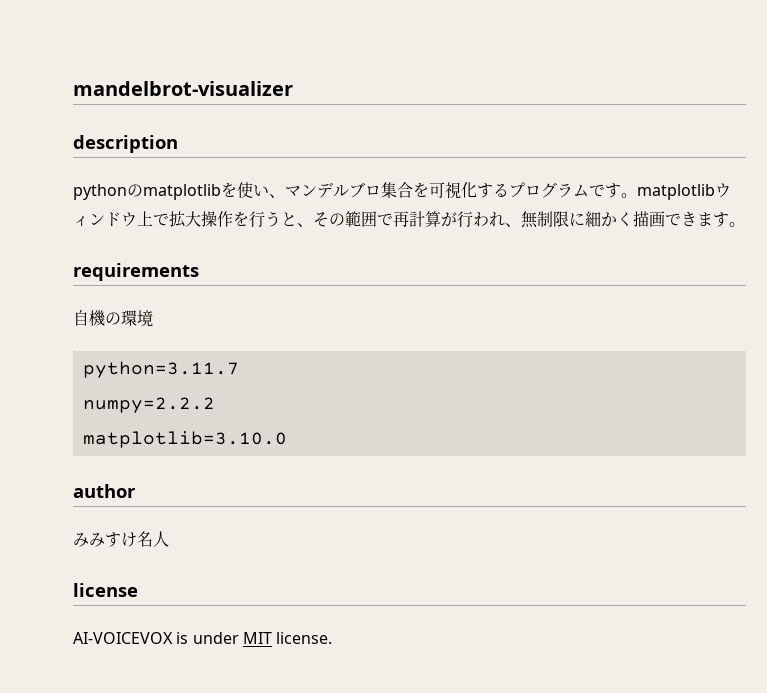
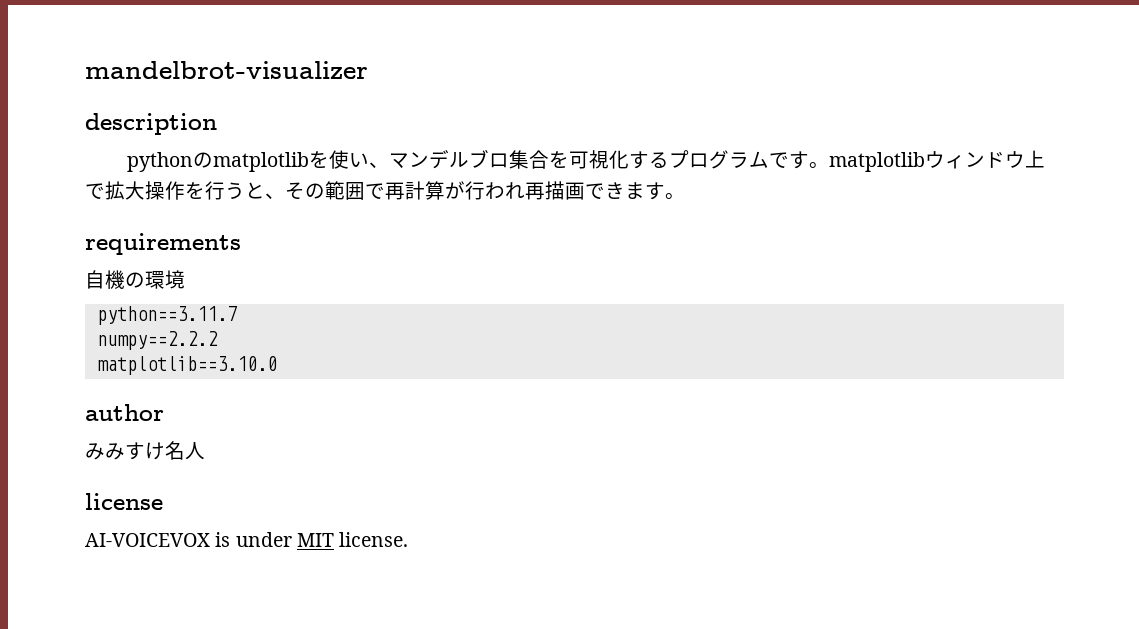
[505,211,633,228] 、無制限に細かく -> [525,182,545,200] 再
[82,361,239,378] [82,397,215,413] [82,431,287,448] python=3.11.7 // numpy=2.2.2 // matplotlib=3.10.0 -> [96,306,237,325] [96,331,218,350] [96,356,277,375] python==3.11.7 // numpy==2.2.2 // matplotlib==3.10.0

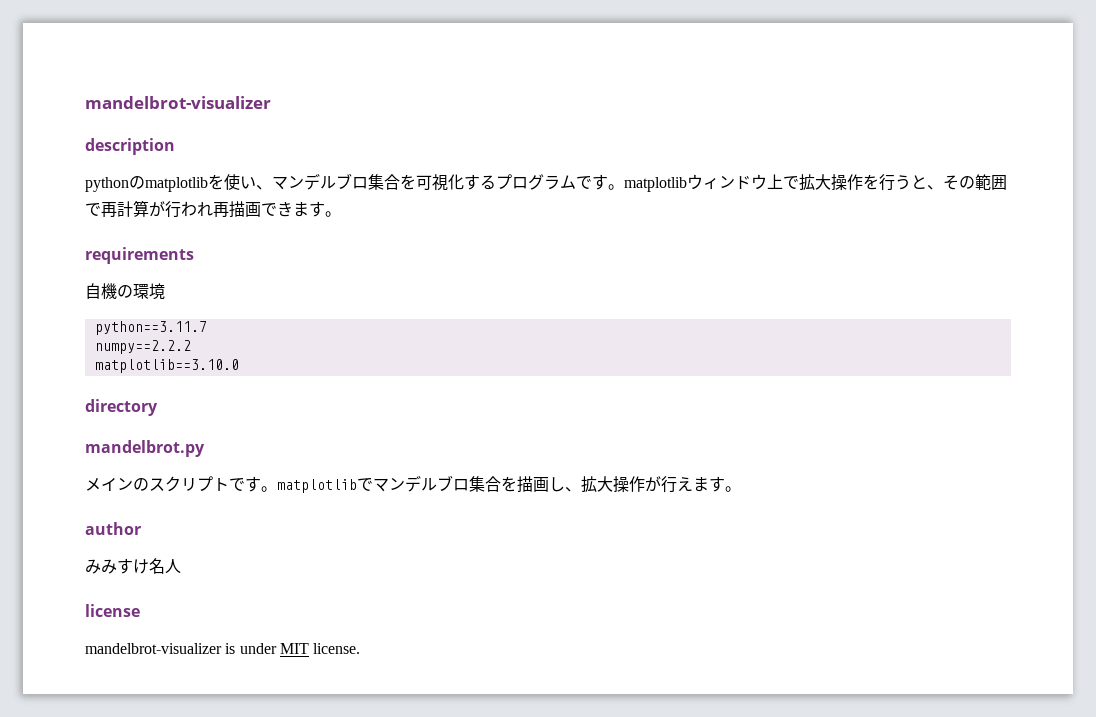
(277, 365) none -> [85,399,158,416] [85,440,205,457] [85,475,741,493] // directory // mandelbrot.py // メインのスクリプトです。matplotlibでマンデルブロ集合を描画し、拡大操作が行えます。
[85,533,210,547] AI-VOICEVOX -> [85,643,222,654] mandelbrot-visualizer

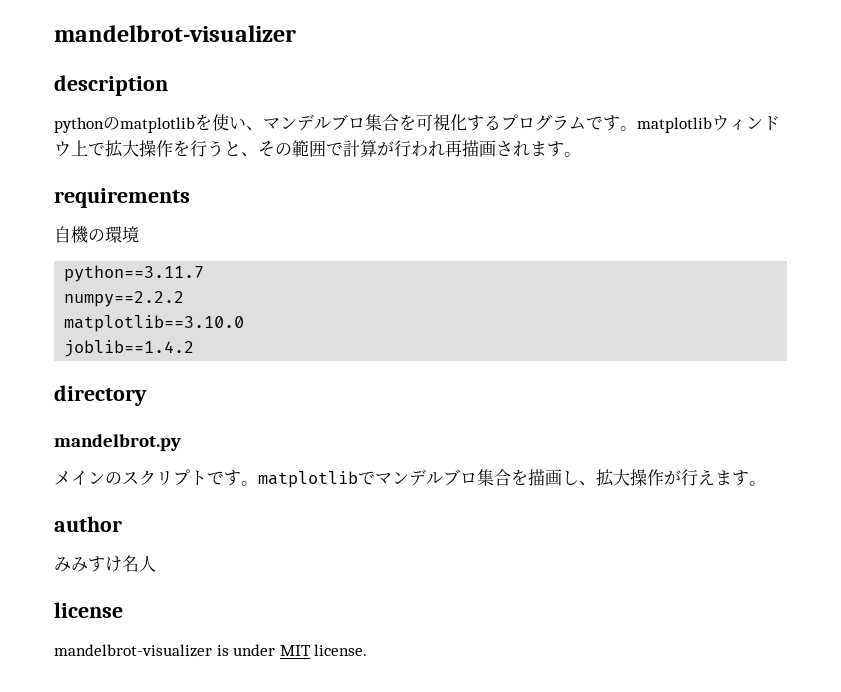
[101,202,117,218] 再 -> (343, 149) none
[261,201,293,217] でき -> [496,141,530,157] され
(239, 366) none -> [64,340,195,357] // joblib==1.4.2

